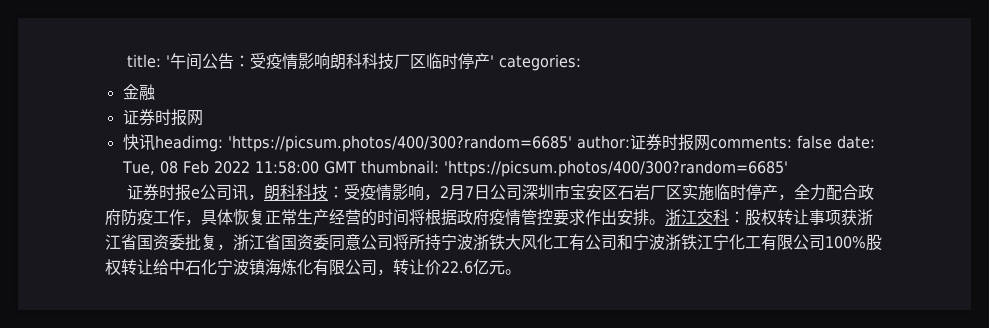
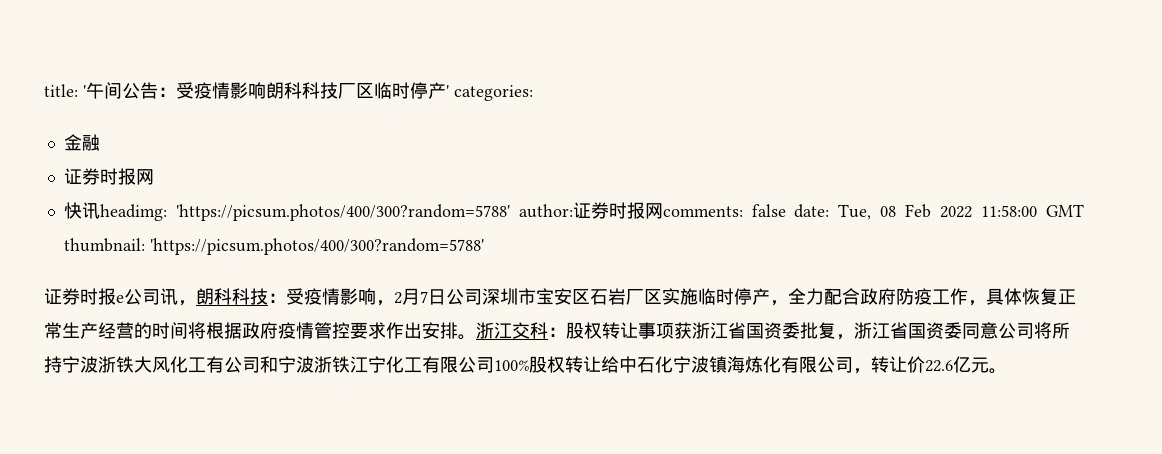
[227,135,572,152] 'https://picsum.photos/400/300?random=6685' -> [175,204,510,221] 'https://picsum.photos/400/300?random=5788'
[443,160,788,177] 'https://picsum.photos/400/300?random=6685' -> [149,238,484,255] 'https://picsum.photos/400/300?random=5788'

